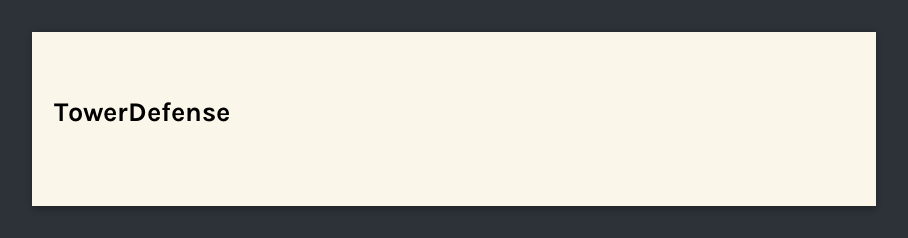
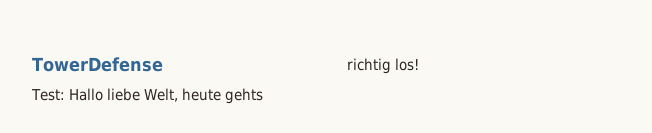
(230, 112) none -> [31,88,264,104] [347,58,420,74] // Test: Hallo liebe Welt, heute gehts richtig los!

